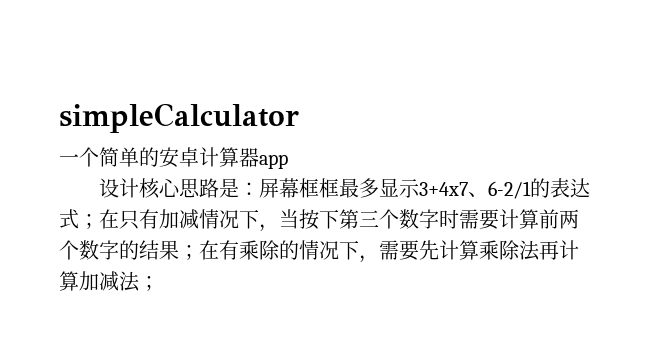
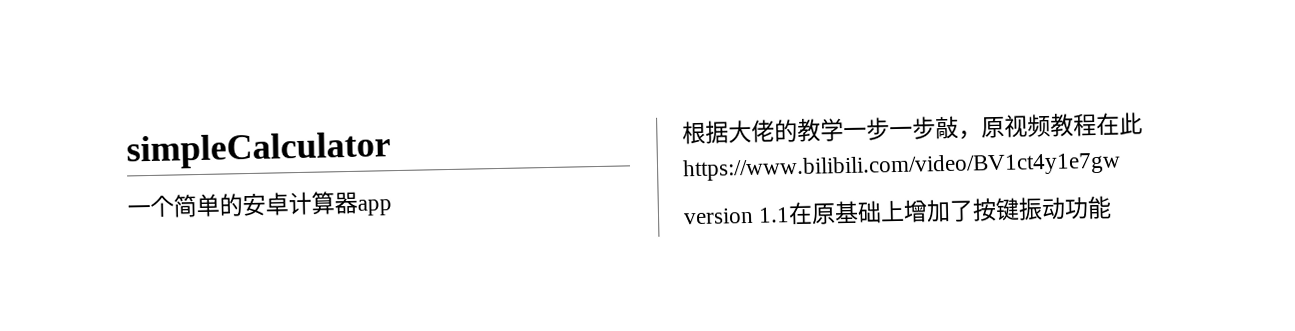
[98,178,590,199] [59,209,579,232] [59,240,579,263] [59,271,159,292] 设计核心思路是：屏幕框框最多显示3+4x7、6-2/1的表达式；在只有加减情况下，当按下第三个数字时需要计算前两个数字的结果；在有乘除的情况下，需要先计算乘除法再计算加减法； -> [682,112,1143,145] [682,151,1121,182] [683,195,1113,226] 根据大佬的教学一步一步敲，原视频教程在此https://www.bilibili.com/video/BV1ct4y1e7gw // version 1.1在原基础上增加了按键振动功能

